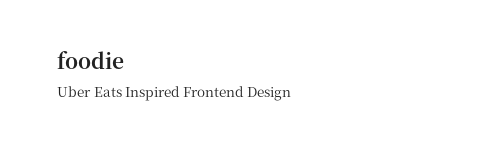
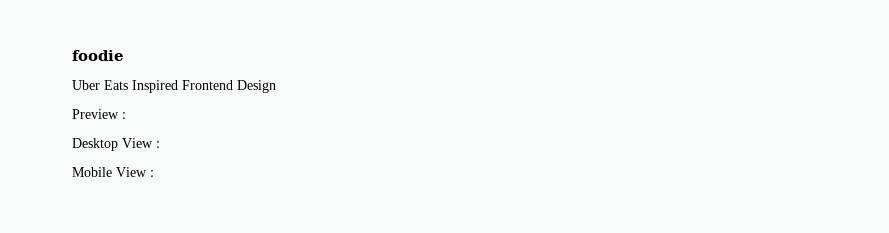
(291, 94) none -> [72,109,126,119] [72,138,160,151] [72,167,154,177] // Preview : // Desktop View : // Mobile View :

